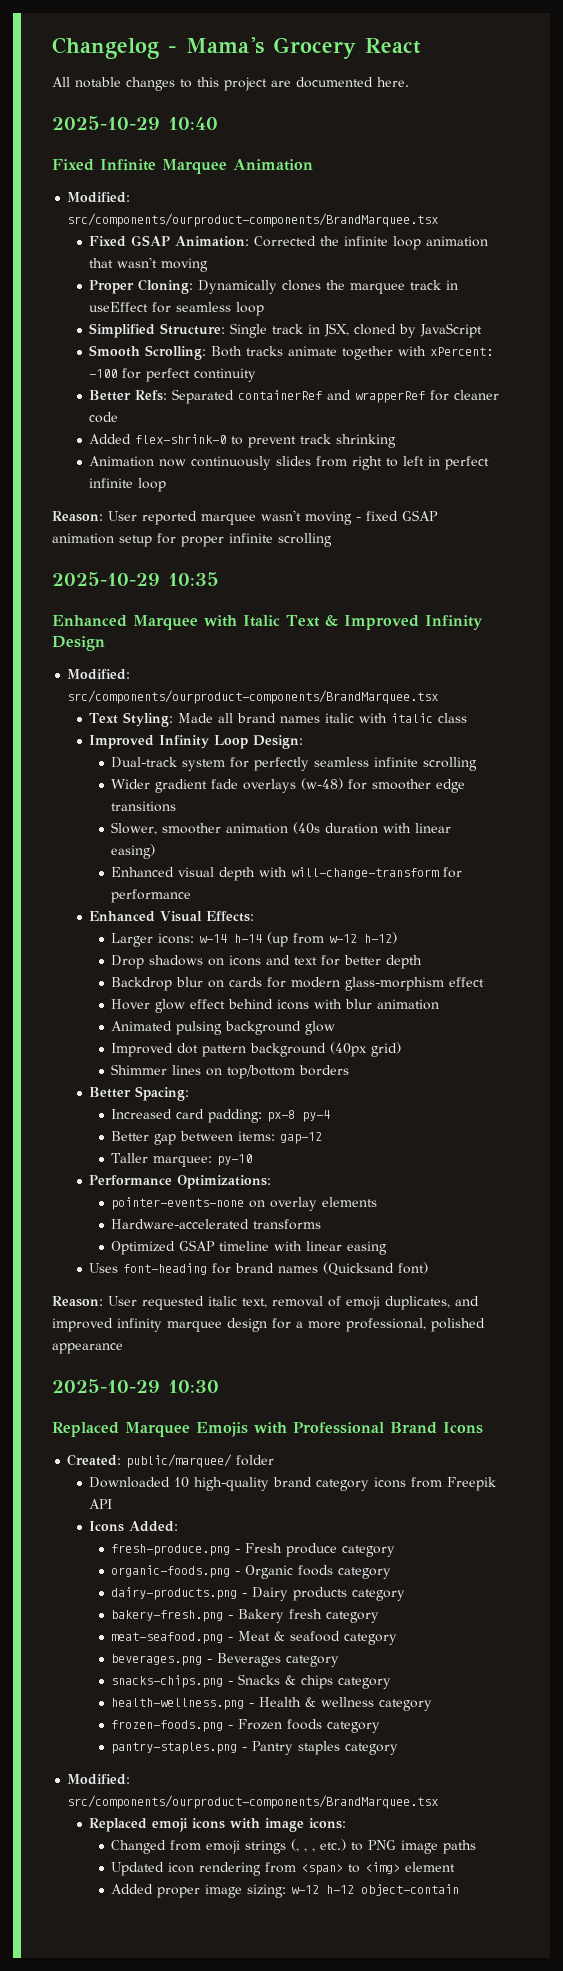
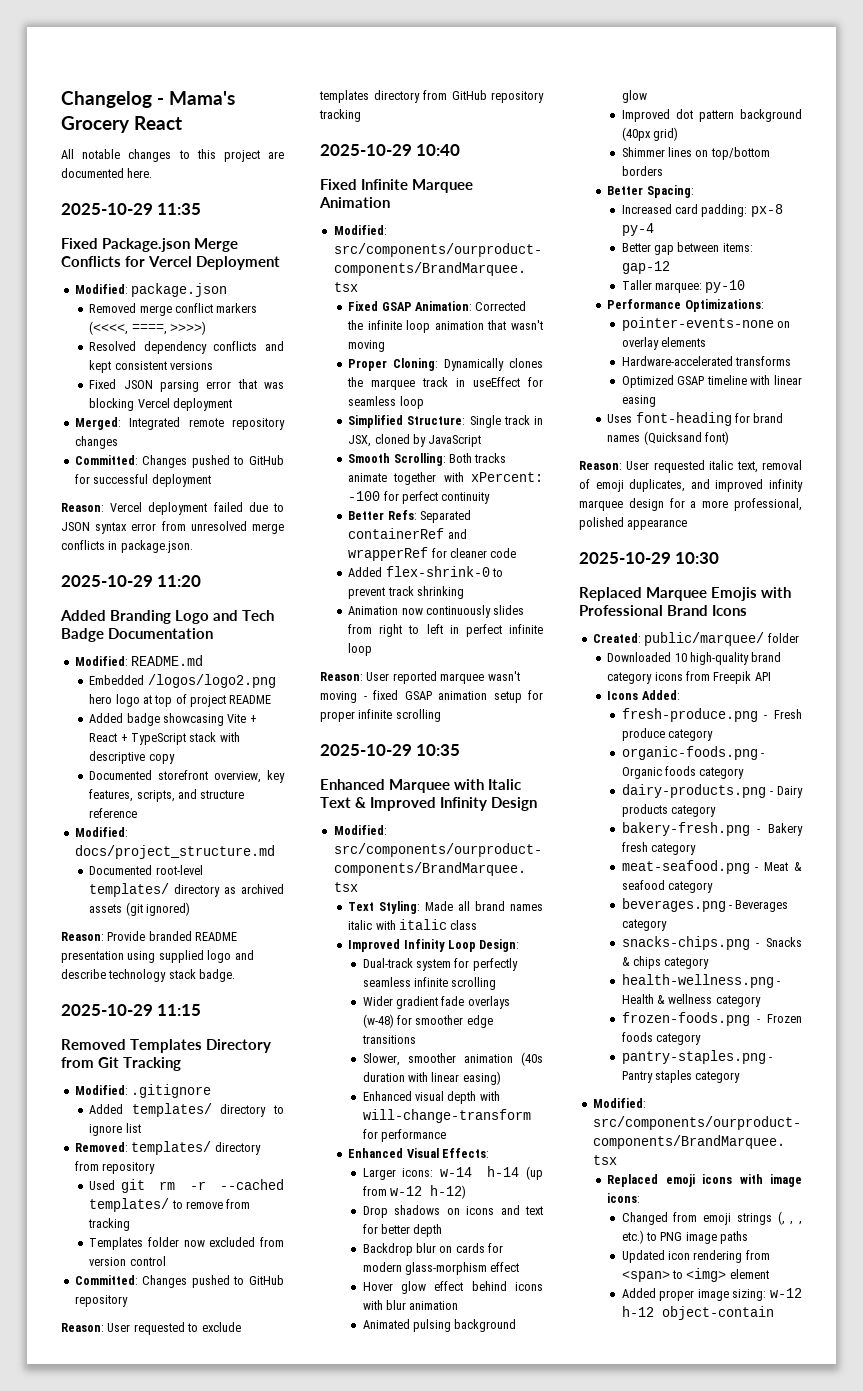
(409, 82) none -> [61,203,202,215] [61,238,238,252] [61,256,280,270] [74,283,228,297] [89,303,258,316] [89,321,206,335] [89,341,284,354] [89,360,213,373] [89,379,284,392] [89,398,232,411] [74,417,285,430] [74,436,118,449] [74,455,284,468] [74,474,211,487] [61,502,284,515] [61,521,284,534] [61,540,193,553] [61,575,202,587] [60,610,274,624] [61,628,213,642] [74,655,204,666] [89,674,276,688] [89,694,272,707] [89,713,257,726] [89,732,240,745] [89,751,175,764] [89,770,285,783] [89,789,245,802] [89,808,138,818] [74,827,128,837] [74,845,275,859] [89,865,203,875] [89,883,284,897] [89,902,190,916] [61,931,238,941] [61,950,254,963] [61,969,236,982] [61,1004,202,1016] [61,1039,271,1053] [61,1057,181,1071] [74,1084,212,1098] [89,1103,284,1117] [89,1123,141,1136] [74,1141,261,1155] [74,1161,156,1174] [89,1179,284,1193] [89,1198,251,1212] [88,1218,131,1231] [89,1237,284,1250] [89,1256,166,1266] [74,1275,284,1288] [74,1295,128,1307] [61,1322,241,1335] [319,90,544,103] [319,109,361,122] // 2025-10-29 11:35 // Fixed Package.json Merge Conflicts for Vercel Deployment // Modified: package.json // Removed merge conflict markers (<<<<, ====, >>>>) // Resolved dependency conflicts and kept consistent versions // Fixed JSON parsing error that was blocking Vercel deployment // Merged: Integrated remote repository changes // Committed: Changes pushed to GitHub for successful deployment // Reason: Vercel deployment failed due to JSON syntax error from unresolved merge conflicts in package.json. // 2025-10-29 11:20 // Added Branding Logo and Tech Badge Documentation // Modified: README.md // Embedded /logos/logo2.png hero logo at top of project README // Added badge showcasing Vite + React + TypeScript stack with descriptive copy // Documented storefront overview, key features, scripts, and structure reference // Modified: docs/project_structure.md // Documented root-level templates/ directory as archived assets (git ignored) // Reason: Provide branded README presentation using supplied logo and describe technology stack badge. // 2025-10-29 11:15 // Removed Templates Directory from Git Tracking // Modified: .gitignore // Added templates/ directory to ignore list // Removed: templates/ directory from repository // Used git rm -r --cached templates/ to remove from tracking // Templates folder now excluded from version control // Committed: Changes pushed to GitHub repository // Reason: User requested to exclude templates directory from GitHub repository tracking

